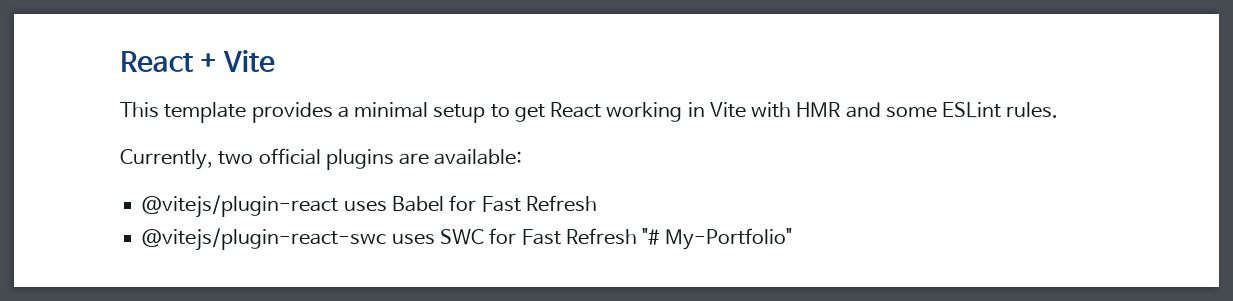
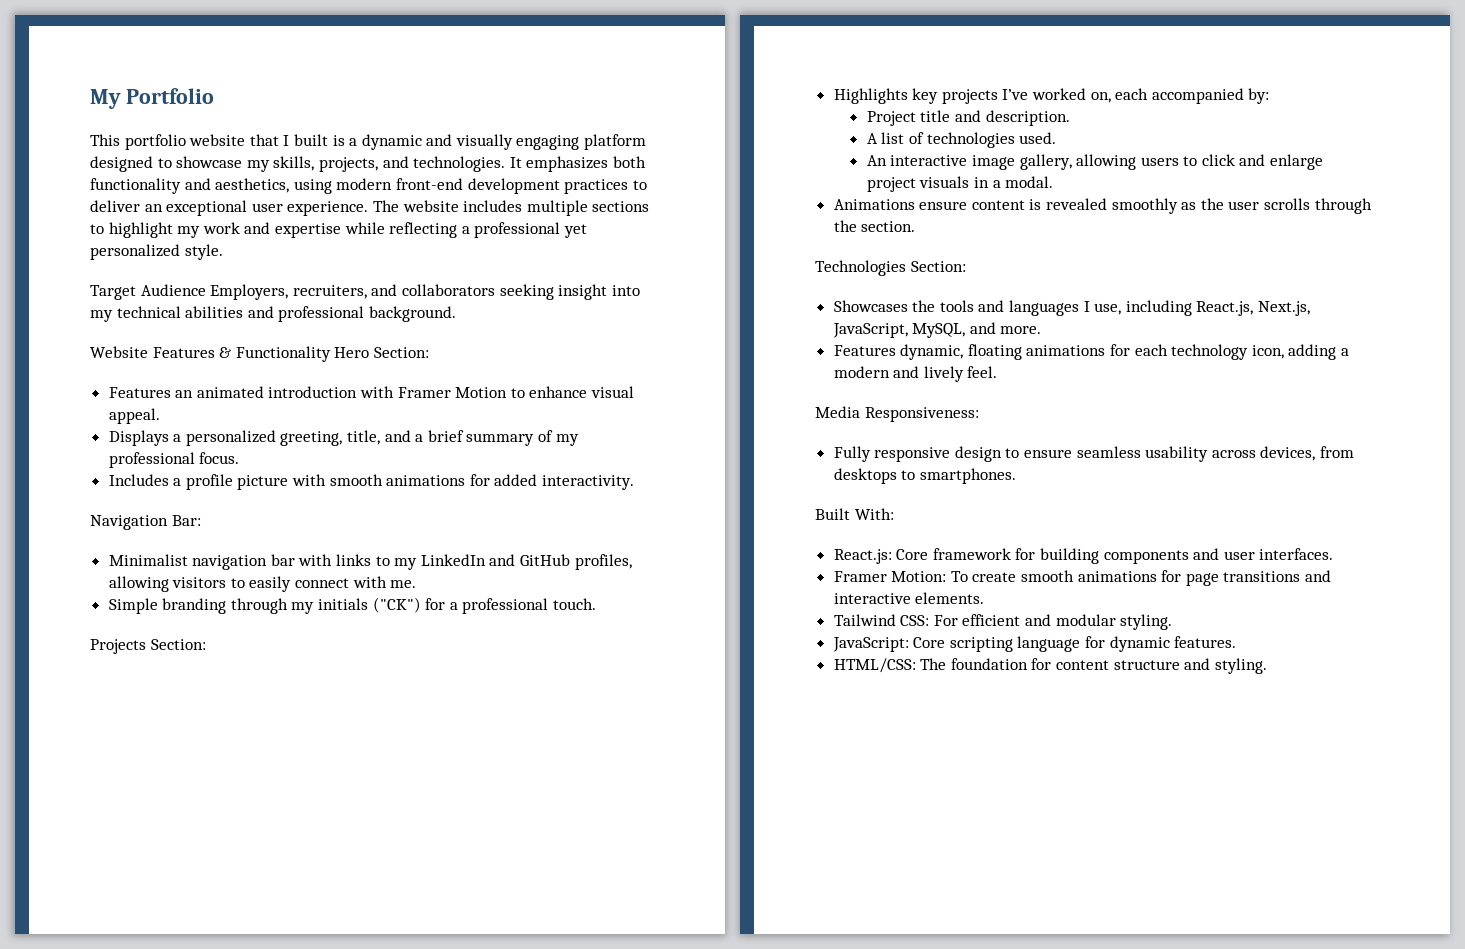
[120,50,275,72] [120,102,1059,123] [120,148,523,170] [141,195,597,218] [141,228,793,251] React + Vite // This template provides a minimal setup to get React working in Vite with HMR and some ESLint rules. // Currently, two official plugins are available: // @vitejs/plugin-react uses Babel for Fast Refresh // @vitejs/plugin-react-swc uses SWC for Fast Refresh "# My-Portfolio" -> [90,88,214,109] [90,134,647,150] [90,156,646,172] [90,178,647,194] [90,200,650,216] [90,222,587,238] [90,244,223,260] [90,284,640,300] [90,306,456,322] [90,346,429,362] [108,386,635,398] [108,408,160,424] [108,430,579,446] [108,452,240,468] [108,474,635,490] [90,515,201,530] [108,554,632,570] [108,576,417,592] [108,597,597,614] [90,639,206,654] [833,88,1270,104] [866,110,1070,126] [866,132,1057,148] [866,154,1324,170] [866,176,1054,192] [833,198,1372,214] [833,220,916,232] [815,260,966,276] [833,300,1311,316] [832,322,1042,338] [833,344,1350,360] [833,366,998,382] [815,406,979,422] [833,446,1355,462] [833,468,1016,484] [815,508,894,520] [833,548,1334,564] [833,570,1332,586] [833,592,985,604] [833,614,1173,630] [832,636,1237,652] [833,658,1267,674] My Portfolio // This portfolio website that I built is a dynamic and visually engaging platform designed to showcase my skills, projects, and technologies. It emphasizes both functionality and aesthetics, using modern front-end development practices to deliver an exceptional user experience. The website includes multiple sections to highlight my work and expertise while reflecting a professional yet personalized style. // Target Audience Employers, recruiters, and collaborators seeking insight into my technical abilities and professional background. // Website Features & Functionality Hero Section: // Features an animated introduction with Framer Motion to enhance visual appeal. // Displays a personalized greeting, title, and a brief summary of my professional focus. // Includes a profile picture with smooth animations for added interactivity. // Navigation Bar: // Minimalist navigation bar with links to my LinkedIn and GitHub profiles, allowing visitors to easily connect with me. // Simple branding through my initials ("CK") for a professional touch. // Projects Section: // Highlights key projects I’ve worked on, each accompanied by: // Project title and description. // A list of technologies used. // An interactive image gallery, allowing users to click and enlarge project visuals in a modal. // Animations ensure content is revealed smoothly as the user scrolls through the section. // Technologies Section: // Showcases the tools and languages I use, including React.js, Next.js, JavaScript, MySQL, and more. // Features dynamic, floating animations for each technology icon, adding a modern and lively feel. // Media Responsiveness: // Fully responsive design to ensure seamless usability across devices, from desktops to smartphones. // Built With: // React.js: Core framework for building components and user interfaces. // Framer Motion: To create smooth animations for page transitions and interactive elements. // Tailwind CSS: For efficient and modular styling. // JavaScript: Core scripting language for dynamic features. // HTML/CSS: The foundation for content structure and styling.

